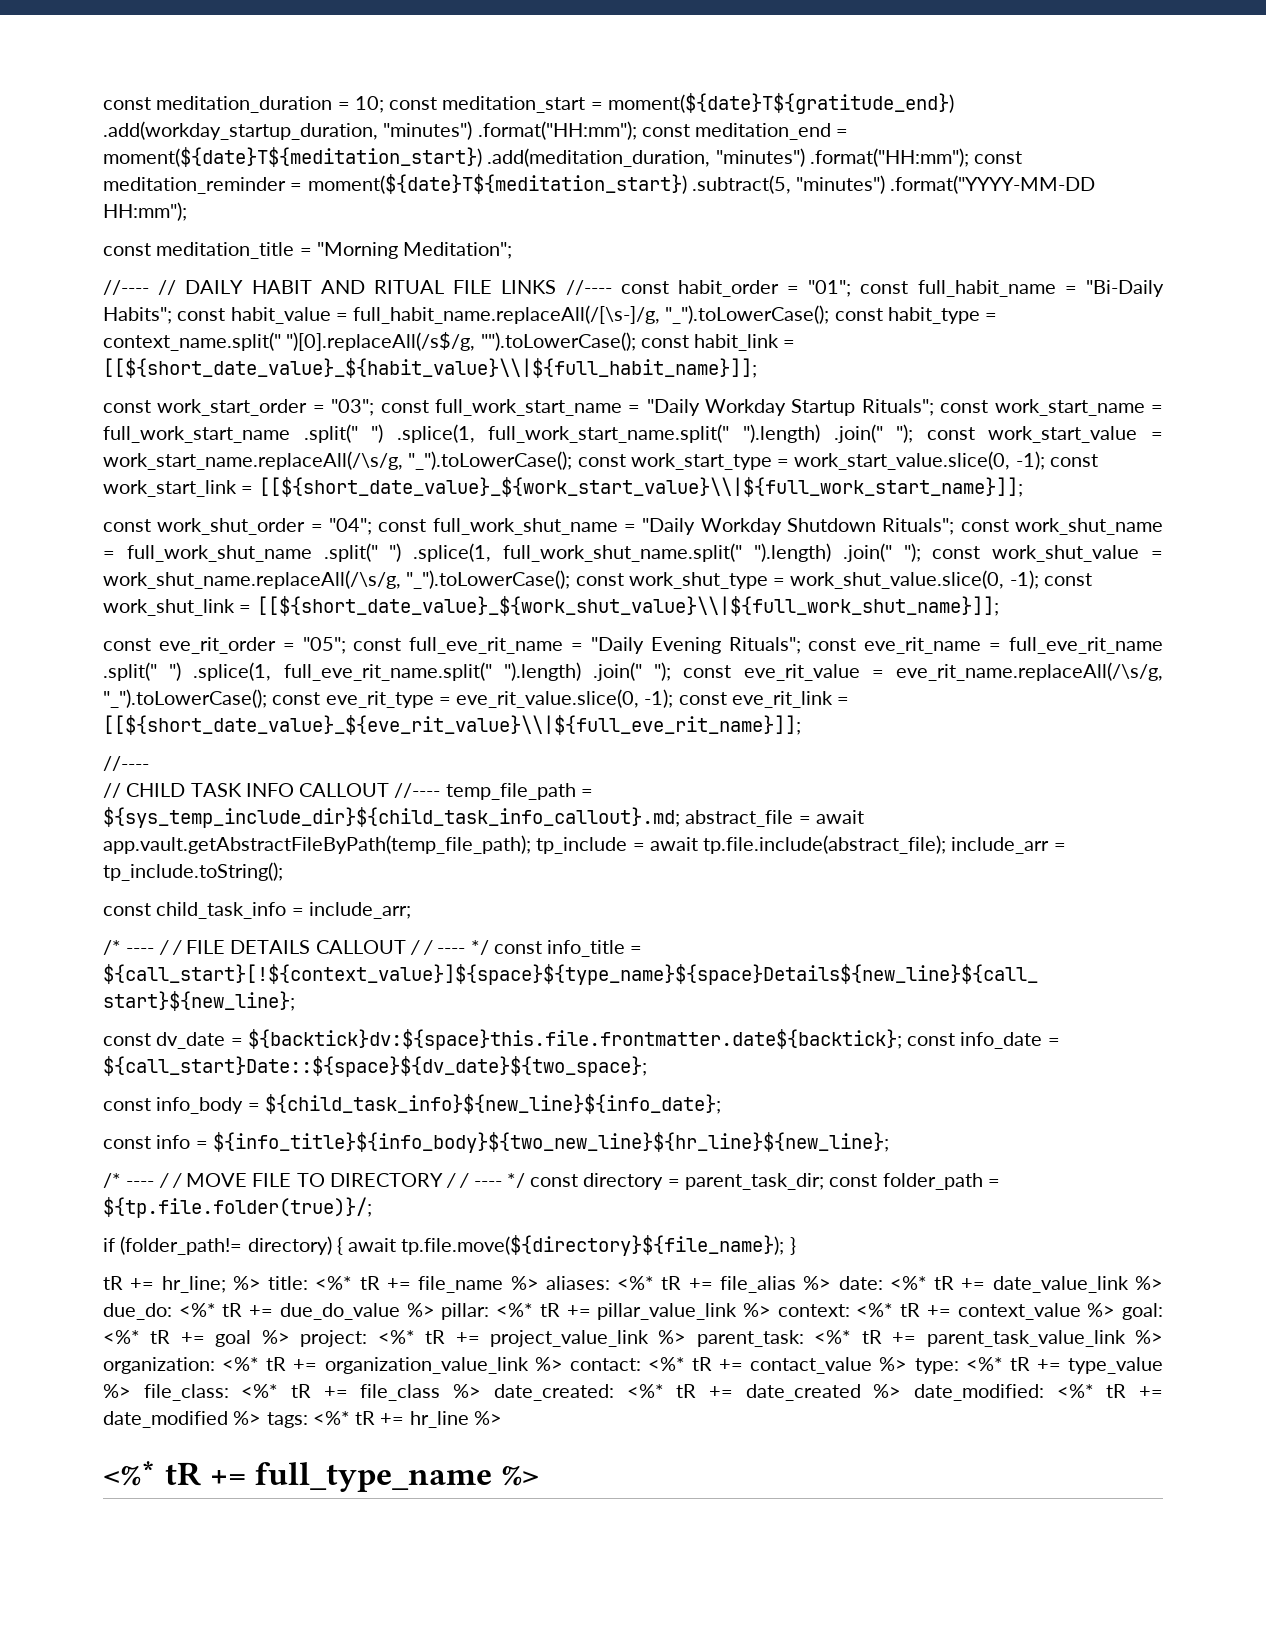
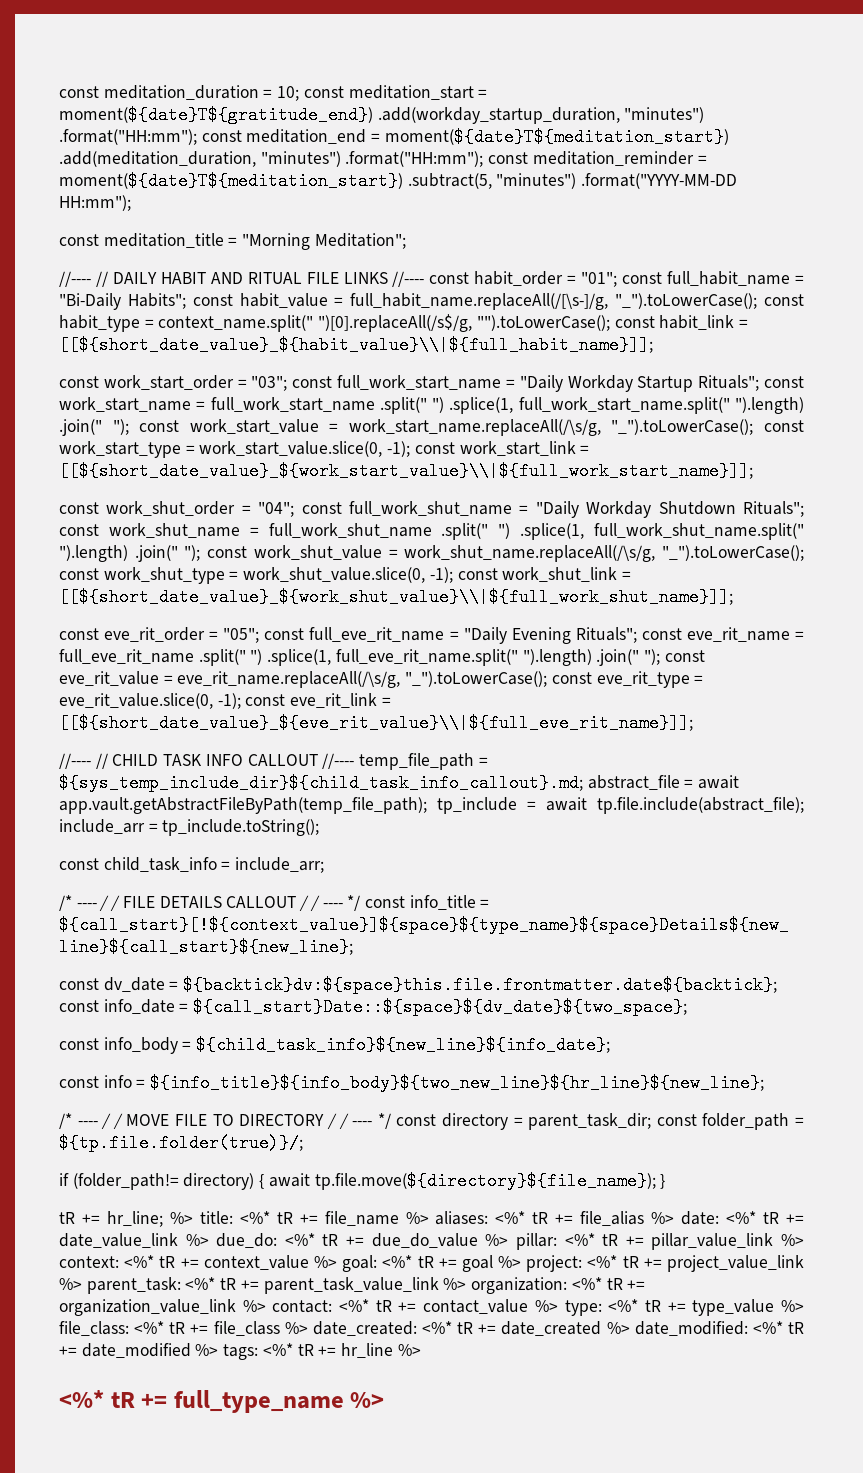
(149, 763) // -> (91, 761) none

